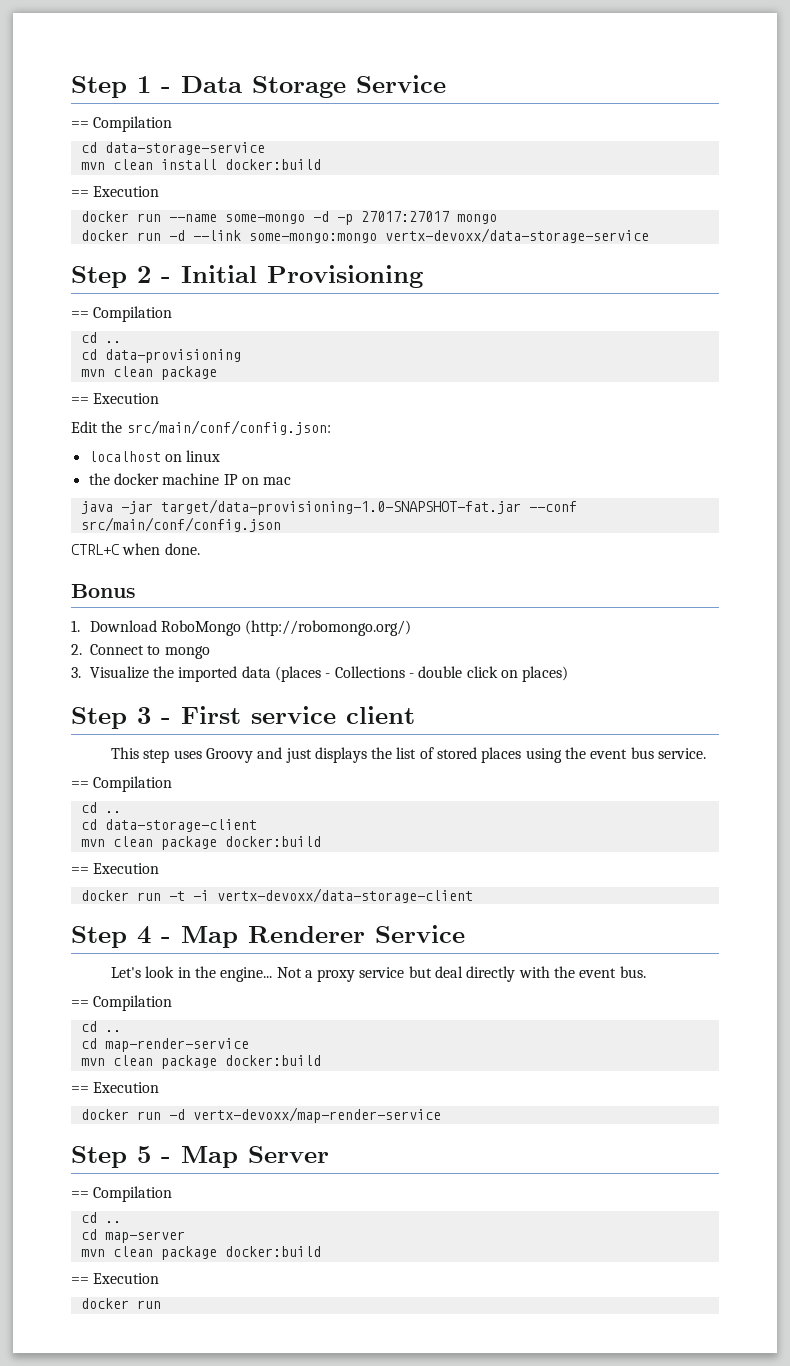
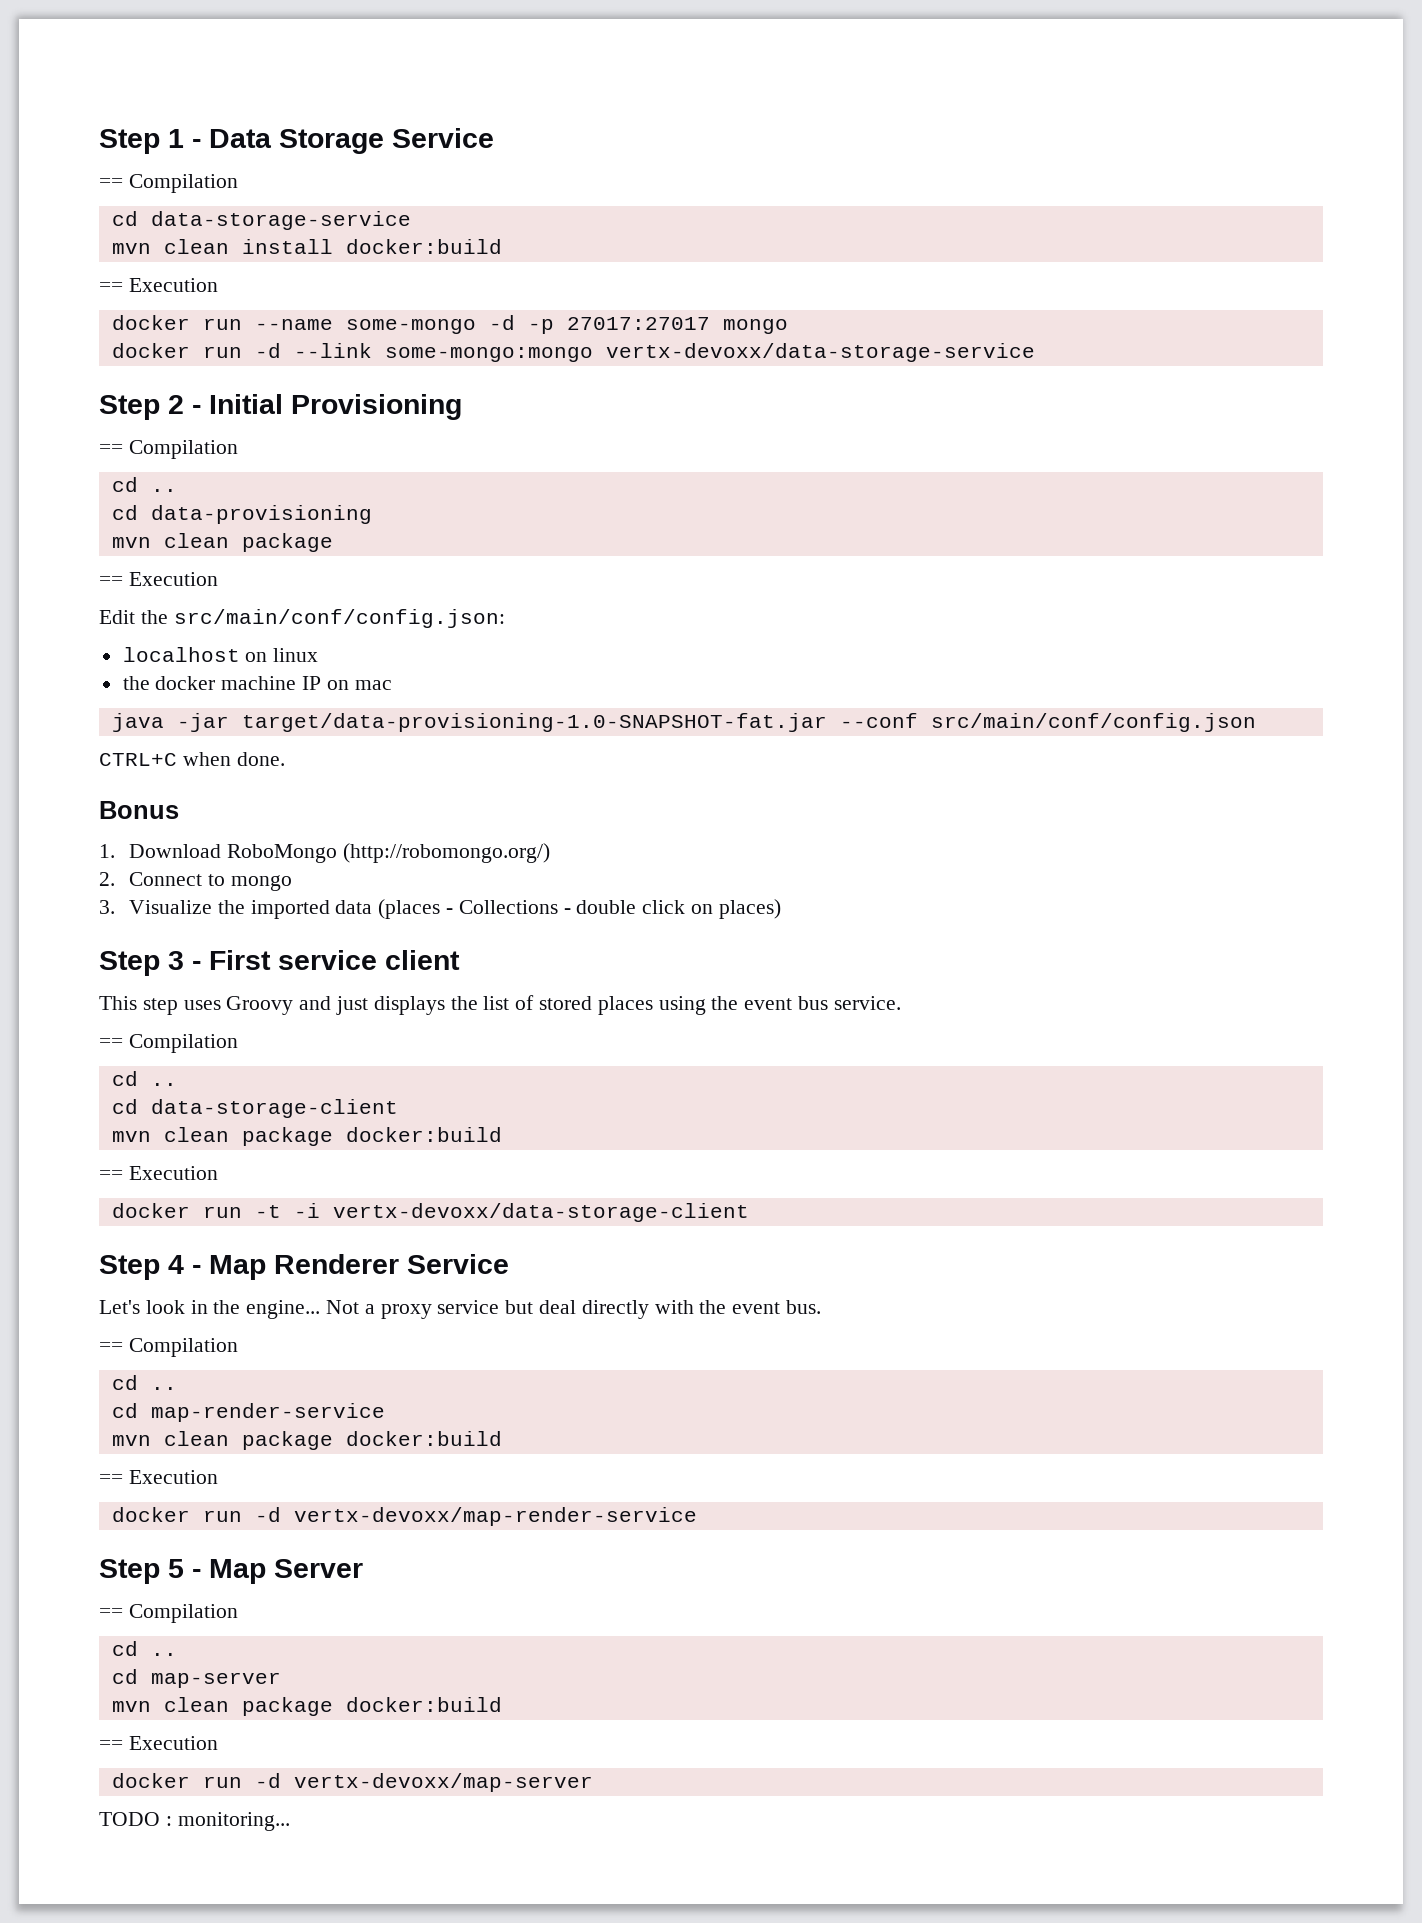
(161, 1304) none -> [254,1773,593,1792] [99,1812,290,1831] -d vertx-devoxx/map-server // TODO : monitoring...

